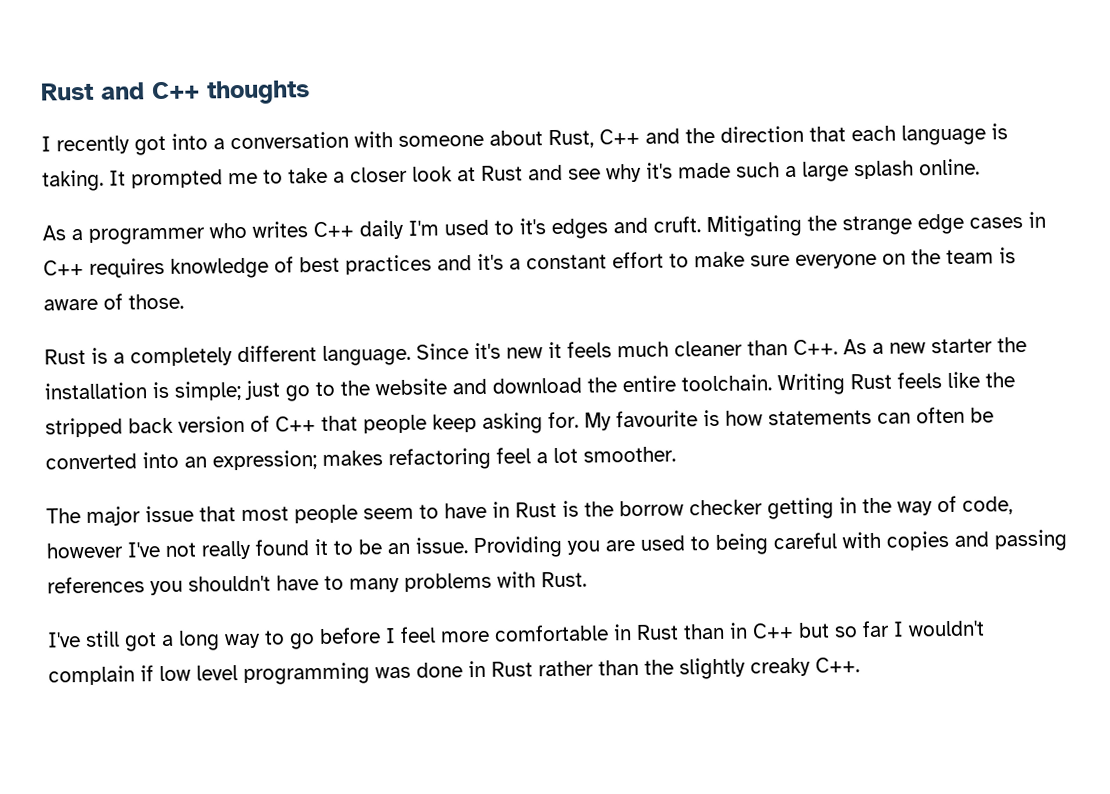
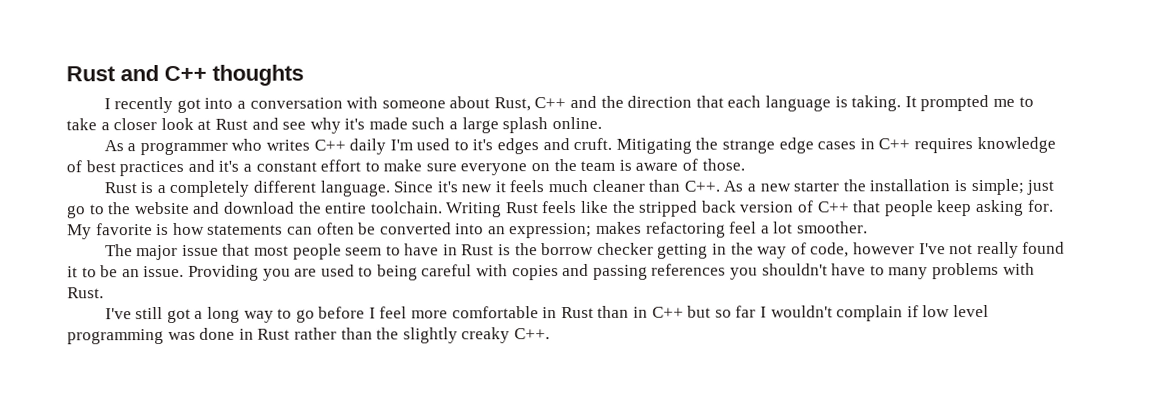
[616,410,698,428] favourite -> [95,223,153,236] favorite

